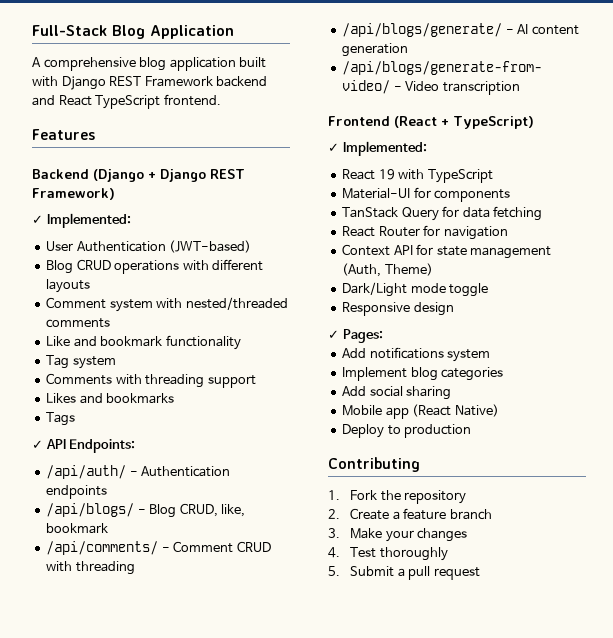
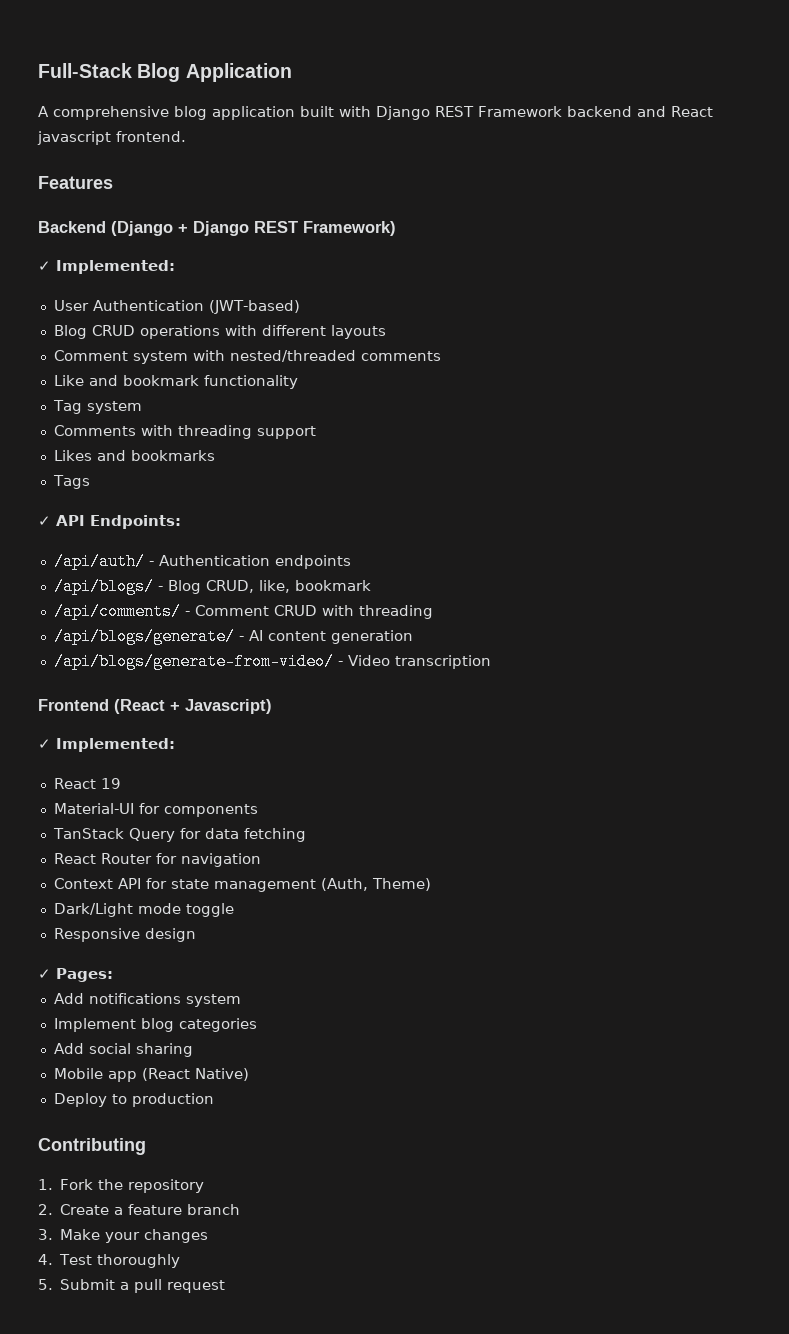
[95,95,161,109] TypeScript -> [37,131,111,145] javascript
[453,116,534,129] TypeScript) -> [185,699,272,714] Javascript)
[398,169,493,183] with TypeScript -> (121, 783) none

